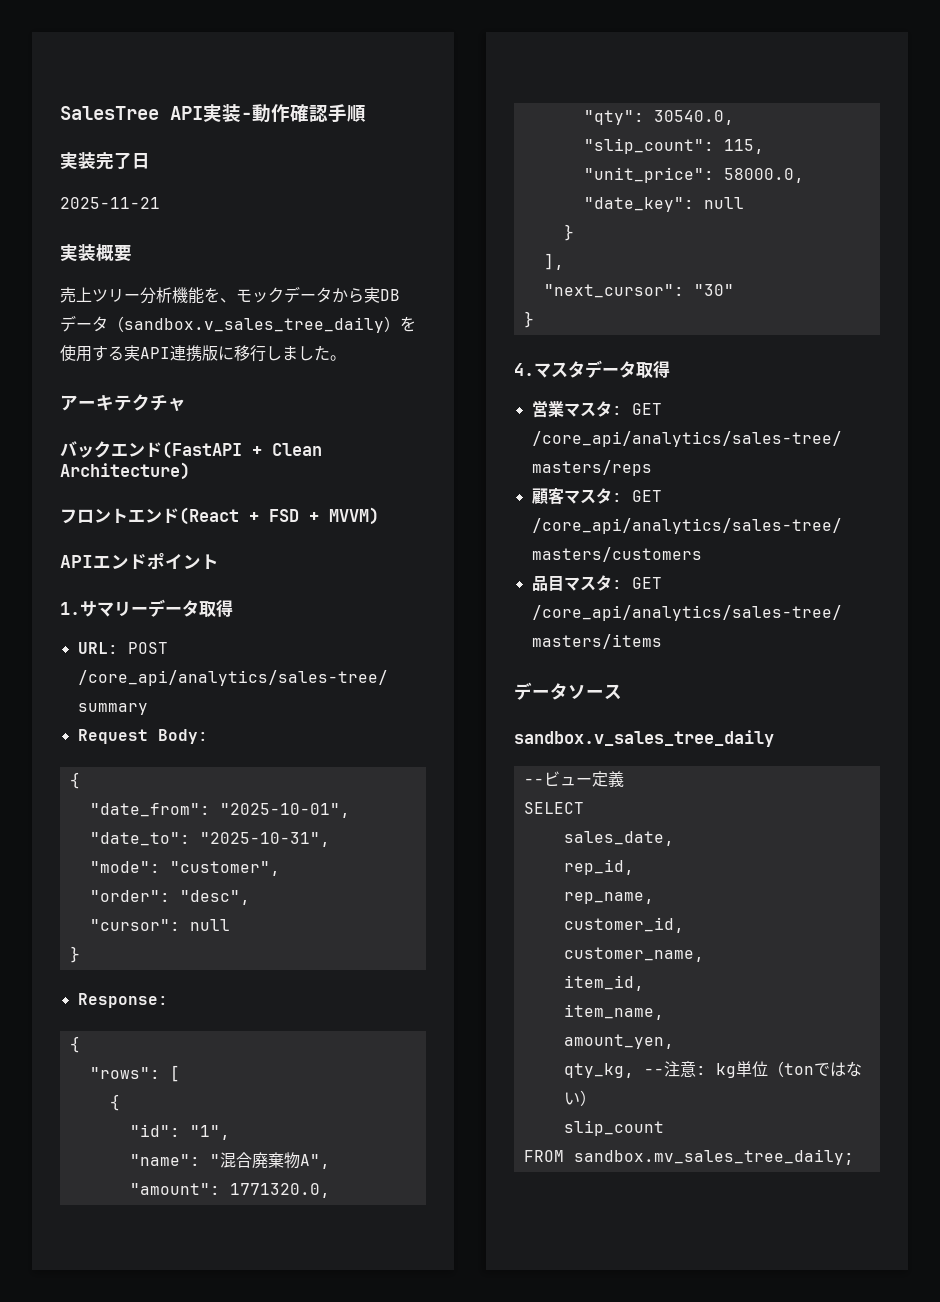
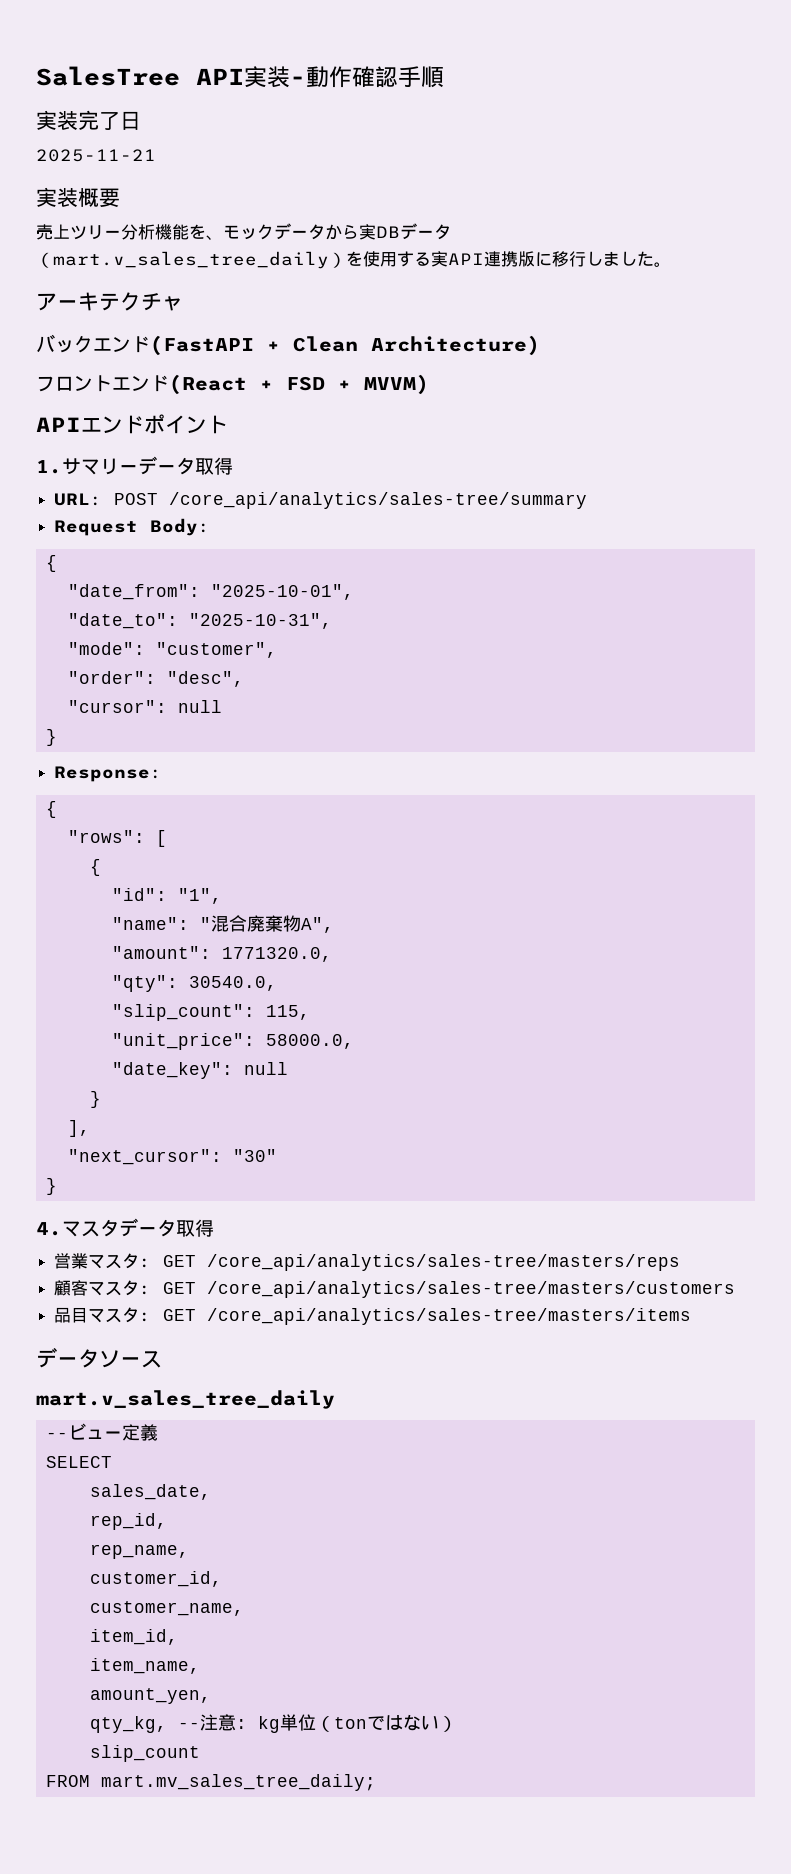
[124,317,384,333] sandbox.v_sales_tree_daily -> [53,251,329,269] mart.v_sales_tree_daily
[514,730,774,747] sandbox.v_sales_tree_daily -> [36,1390,335,1409] mart.v_sales_tree_daily
[573,1149,854,1165] sandbox.mv_sales_tree_daily; -> [100,1774,376,1791] mart.mv_sales_tree_daily;

